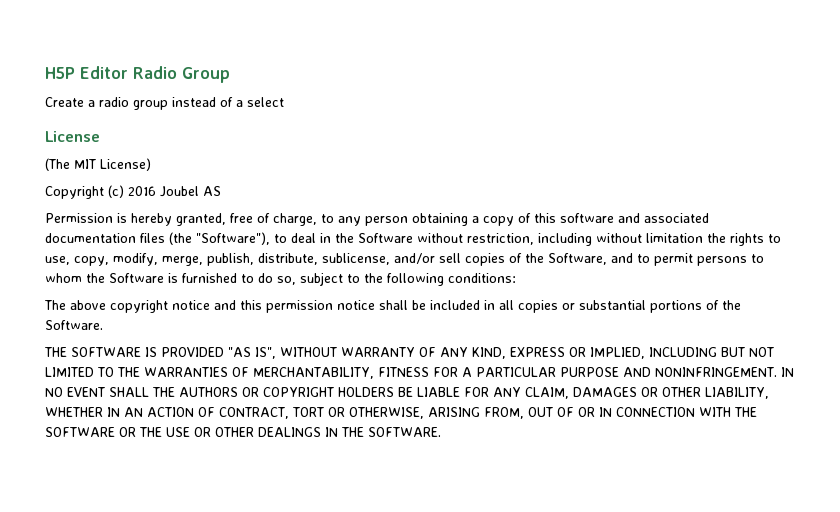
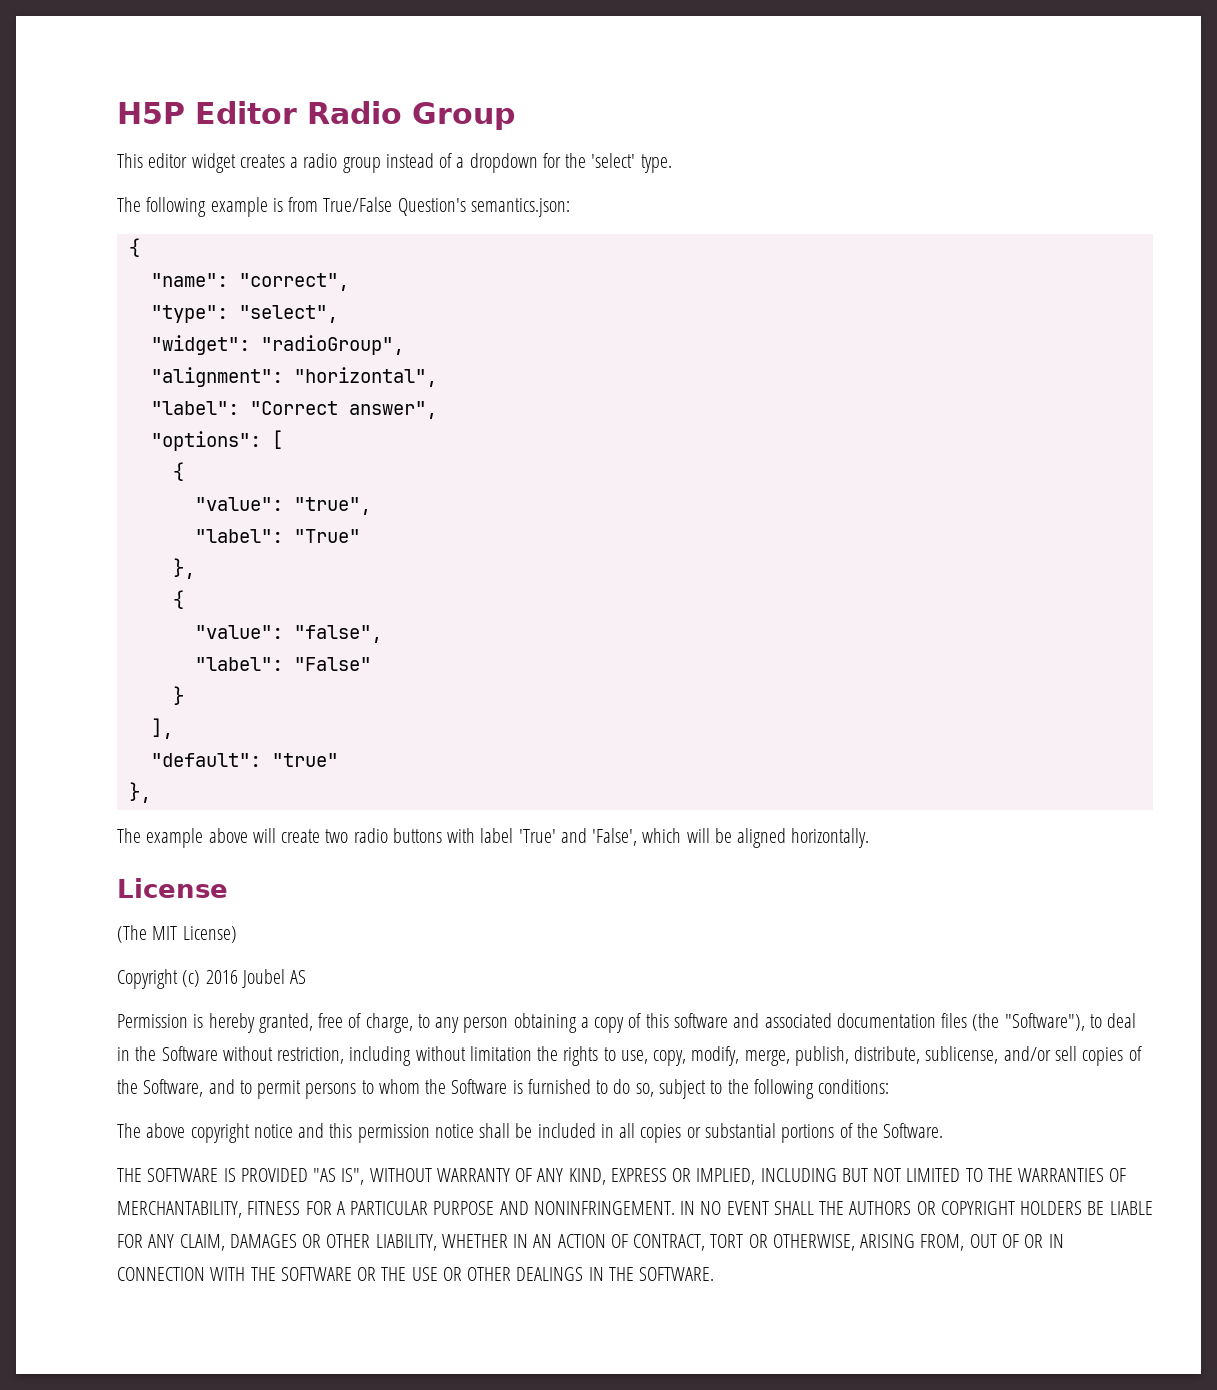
[45,97,84,107] Create -> [117,153,285,173] This editor widget creates
[247,97,284,107] select -> [469,153,672,173] [117,197,570,217] [128,238,140,257] [150,273,349,291] [150,305,338,323] [150,335,404,355] [150,367,437,387] [150,401,437,419] [150,430,283,451] [172,462,184,481] [194,497,371,515] [194,529,360,543] [172,558,195,579] [172,590,184,609] [194,625,382,643] [194,657,371,671] [172,686,184,705] [150,718,173,739] [150,753,338,767] [128,782,151,803] [117,828,870,848] dropdown for the 'select' type. // The following example is from True/False Question's semantics.json: // { // "name": "correct", // "type": "select", // "widget": "radioGroup", // "alignment": "horizontal", // "label": "Correct answer", // "options": [ // { // "value": "true", // "label": "True" // }, // { // "value": "false", // "label": "False" // } // ], // "default": "true" // }, // The example above will create two radio buttons with label 'True' and 'False', which will be aligned horizontally.

